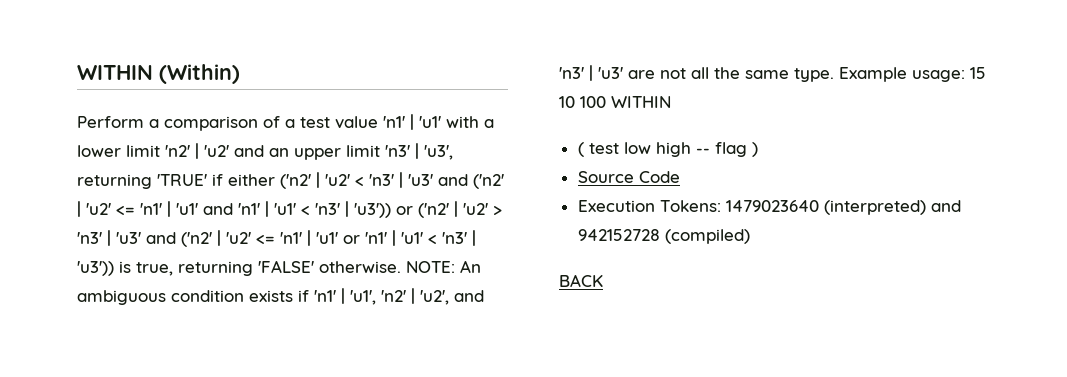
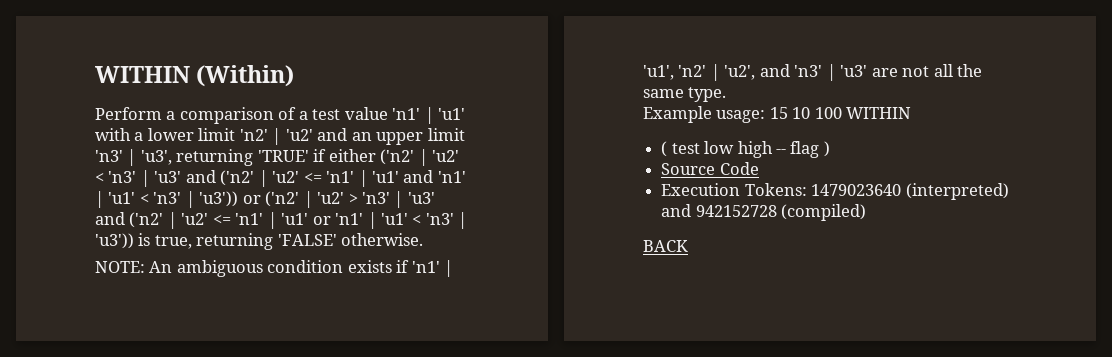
(401, 267) none -> (424, 239) //
(834, 75) none -> (727, 94) //

